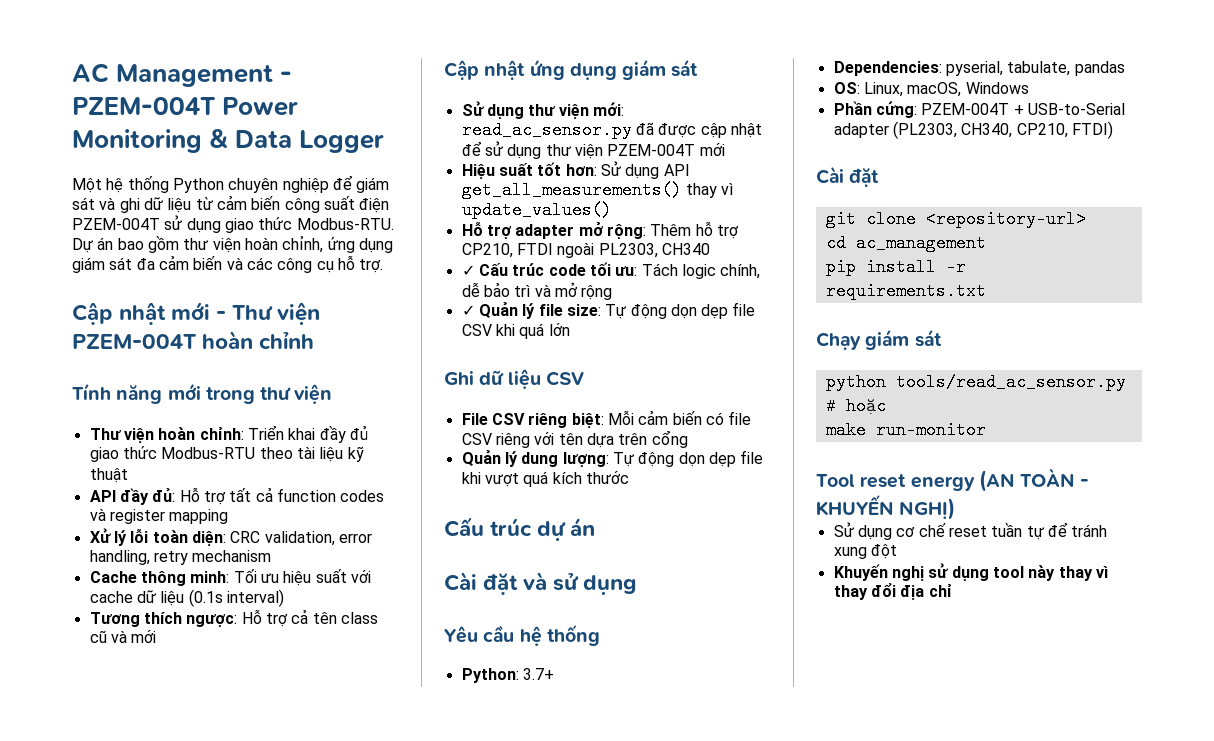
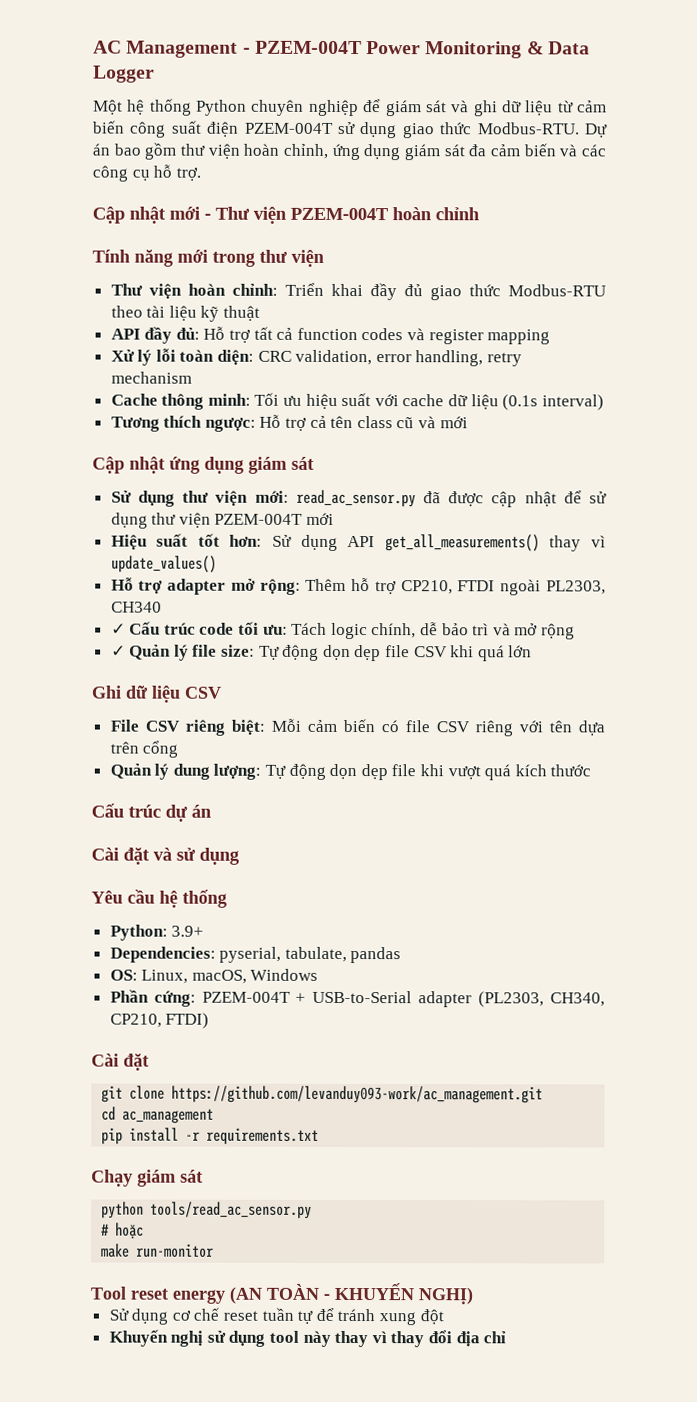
[522,668,554,680] 3.7+ -> [171,925,205,937] 3.9+
[925,210,1086,228] <repository-url> -> [171,1085,544,1104] https://github.com/levanduy093-work/ac_management.git

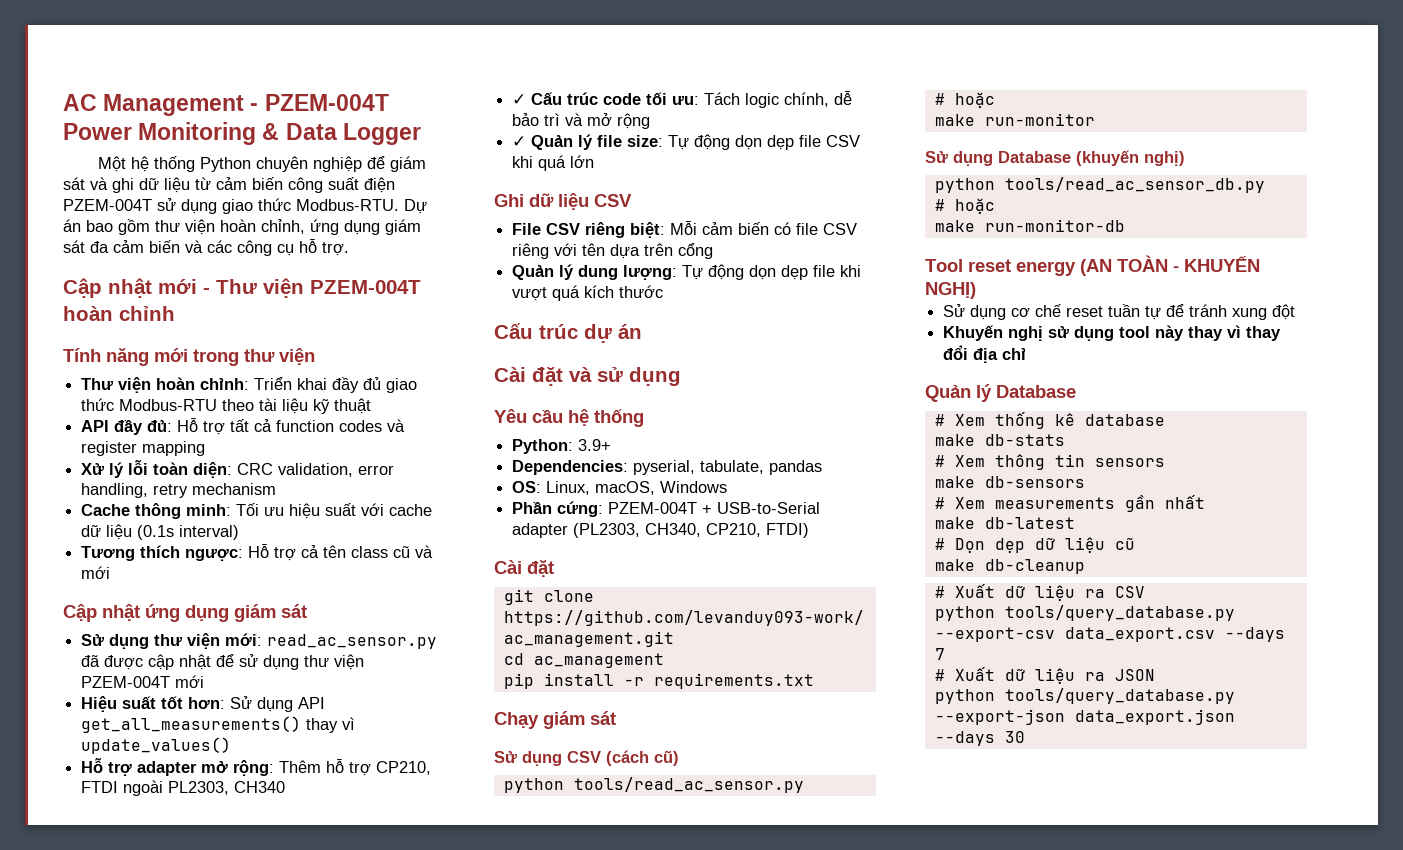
(203, 1176) none -> [494,750,679,766] // Sử dụng CSV (cách cũ)
(215, 1250) none -> [925,150,1185,166] [934,177,1265,193] [934,198,995,214] [934,219,1125,232] // Sử dụng Database (khuyến nghị) // python tools/read_ac_sensor_db.py // # hoặc // make run-monitor-db
(507, 1337) none -> [925,384,1076,402] [934,412,1165,429] [934,434,1065,446] [934,454,1165,470] [934,476,1085,488] [934,495,1205,512] [934,517,1075,529] [934,537,1135,553] [934,559,1085,574] [934,584,1145,601] [934,605,1235,621] [934,627,1285,642] [934,648,945,660] [934,667,1155,684] [934,688,1235,704] [934,709,1235,725] [934,731,1025,746] // Quản lý Database // # Xem thống kê database // make db-stats // # Xem thông tin sensors // make db-sensors // # Xem measurements gần nhất // make db-latest // # Dọn dẹp dữ liệu cũ // make db-cleanup // # Xuất dữ liệu ra CSV // python tools/query_database.py --export-csv data_export.csv --days 7 // # Xuất dữ liệu ra JSON // python tools/query_database.py --export-json data_export.json --days 30

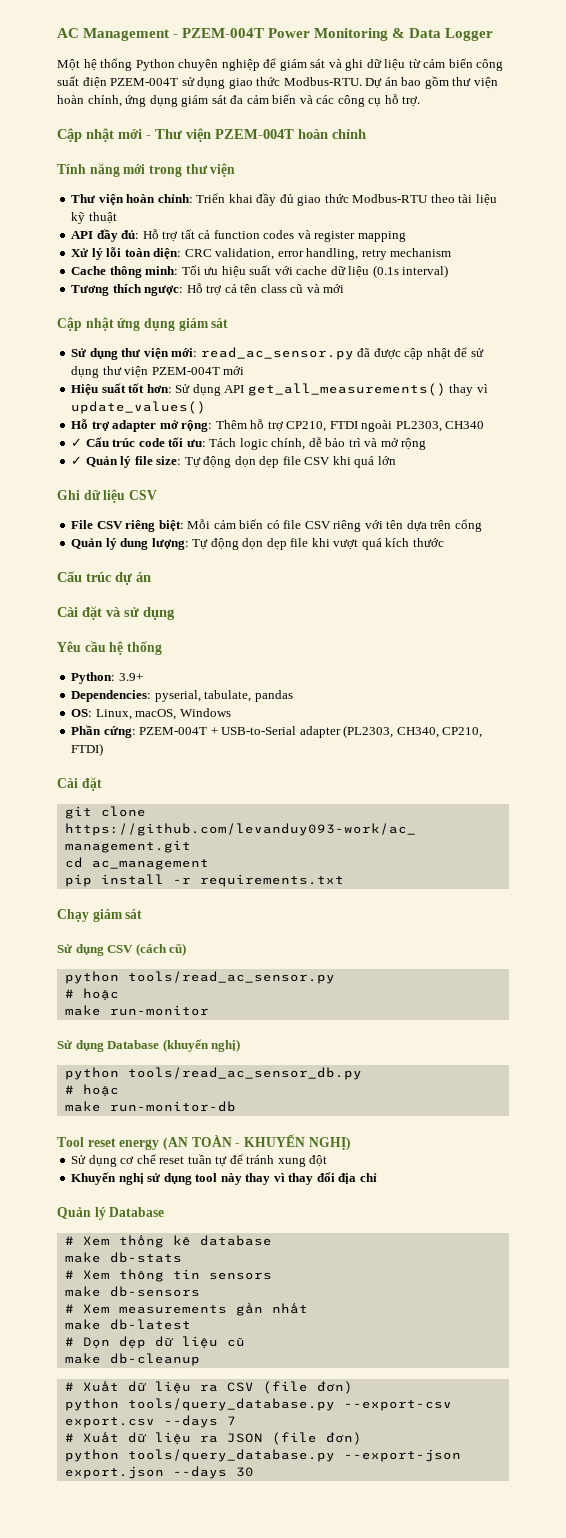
(1145, 592) none -> [262,1381,353,1394] (file đơn)
[1064,627,1215,642] data_export.csv -> [64,1417,155,1428] export.csv
(1155, 675) none -> [271,1432,362,1445] (file đơn)
[1074,709,1235,725] data_export.json -> [64,1466,164,1479] export.json

